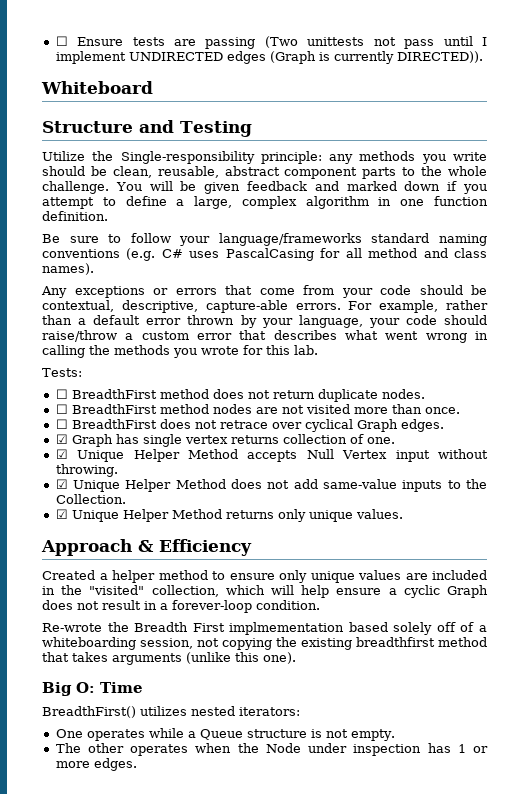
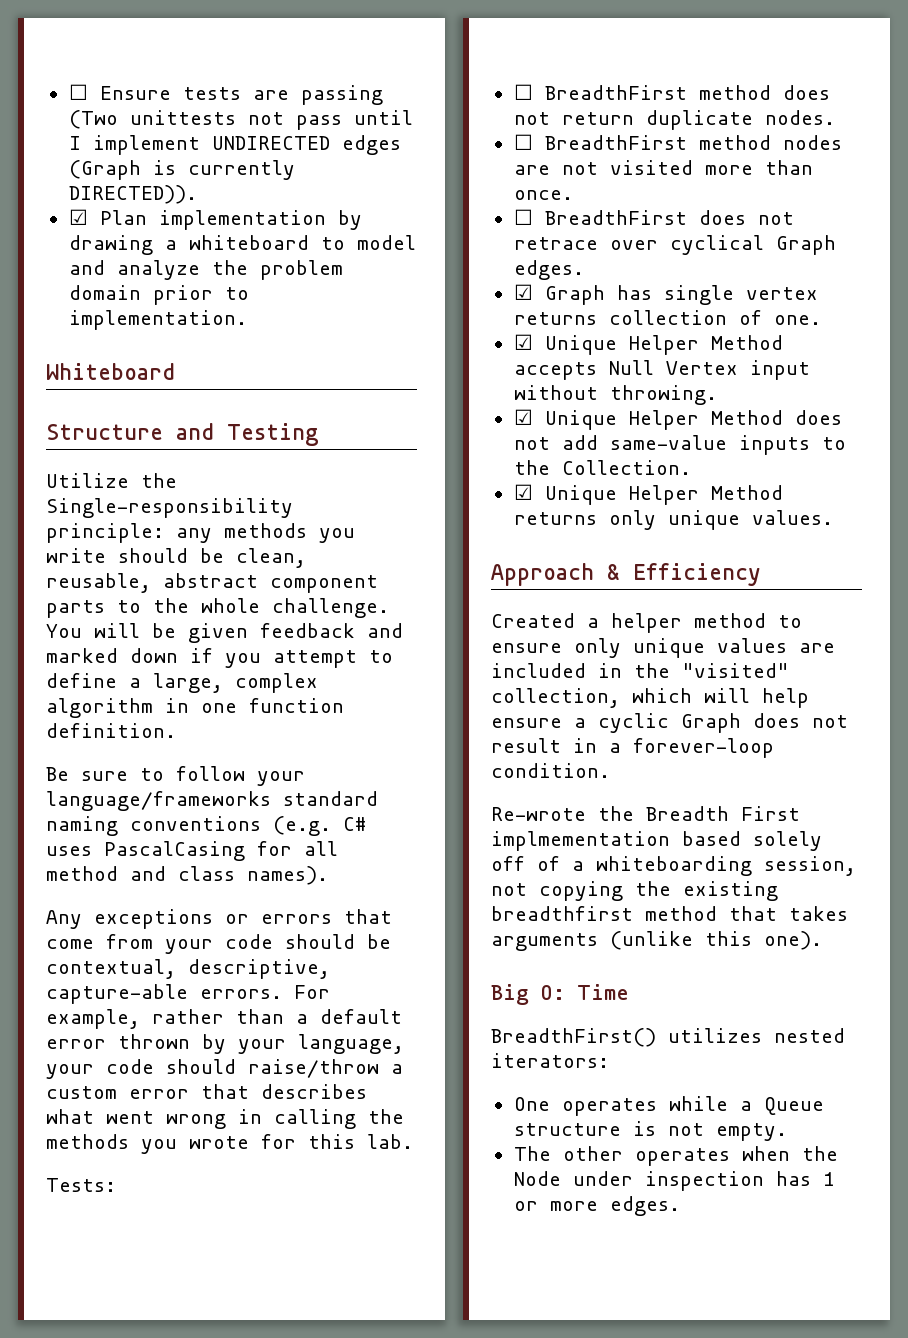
(483, 57) none -> [68,209,362,230] [68,235,416,255] [68,260,343,280] [68,285,249,305] [68,310,247,330] // ☑ Plan implementation by drawing a whiteboard to model and analyze the problem domain prior to implementation.

